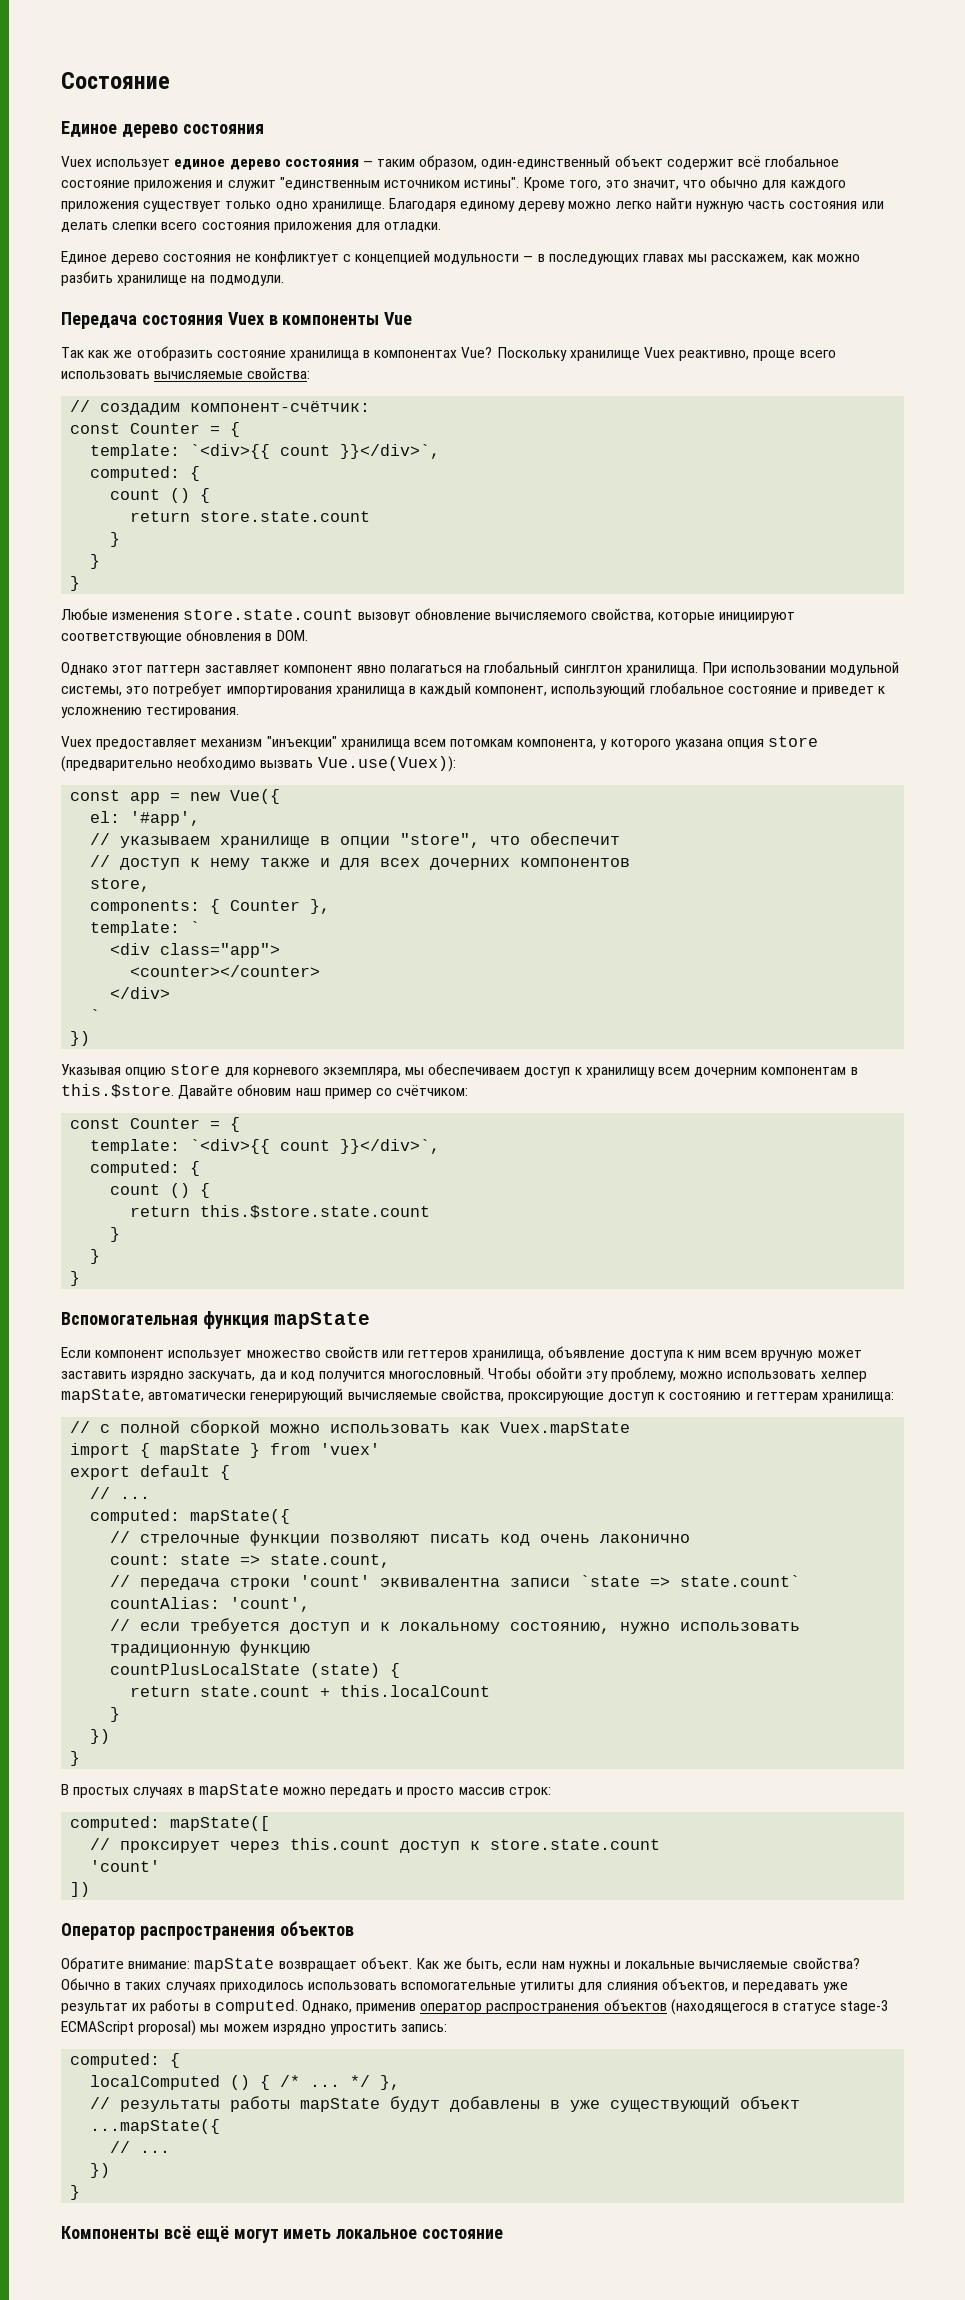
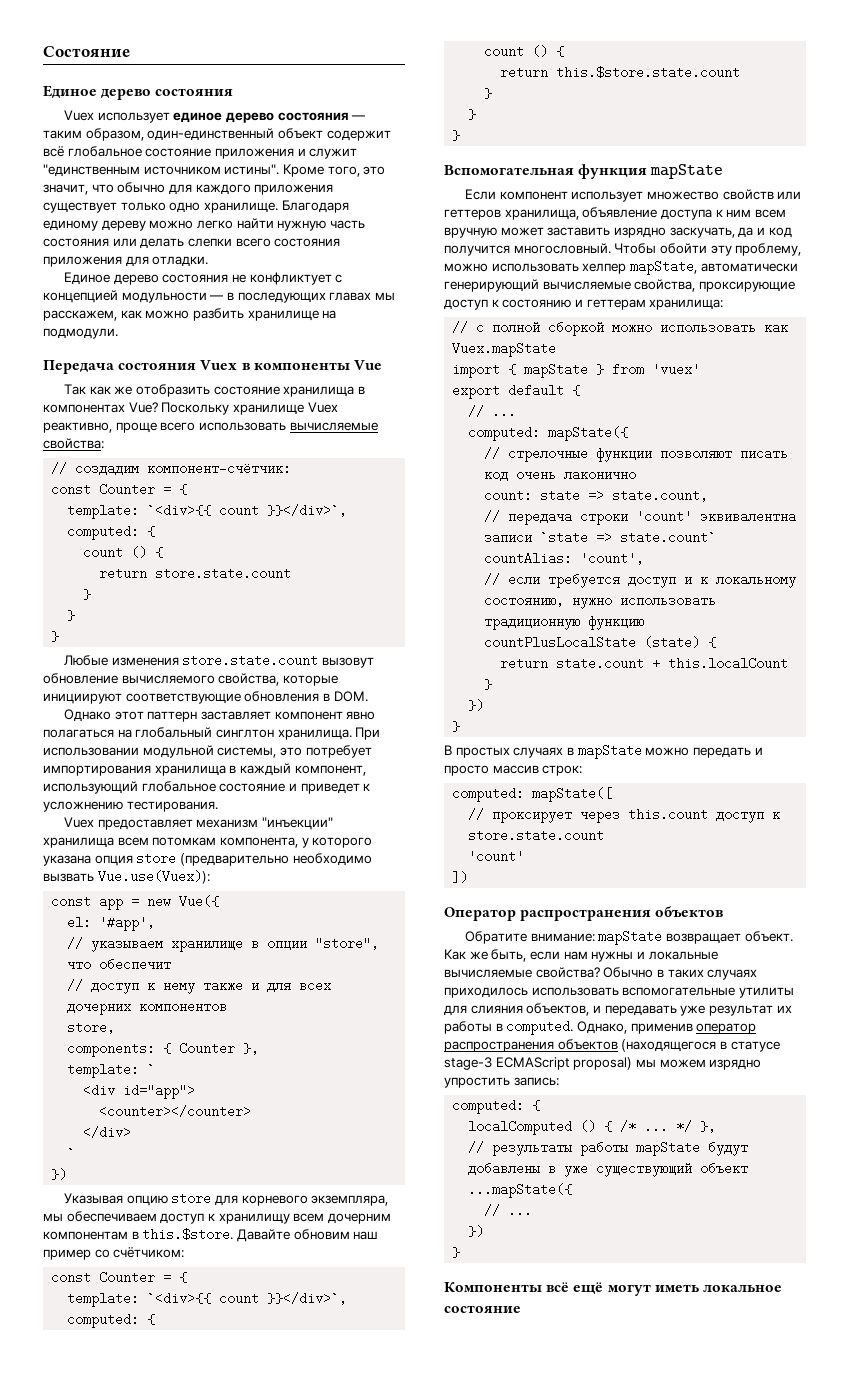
[160,943,281,958] class="app"> -> [123,1084,196,1099] id="app">

